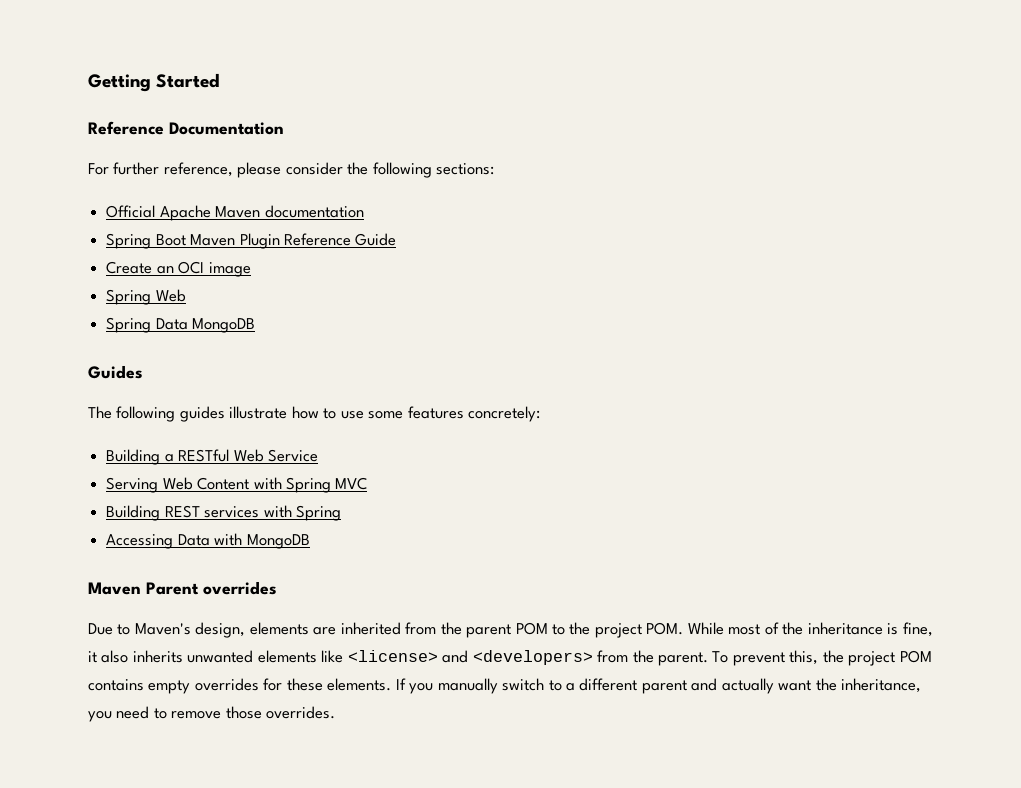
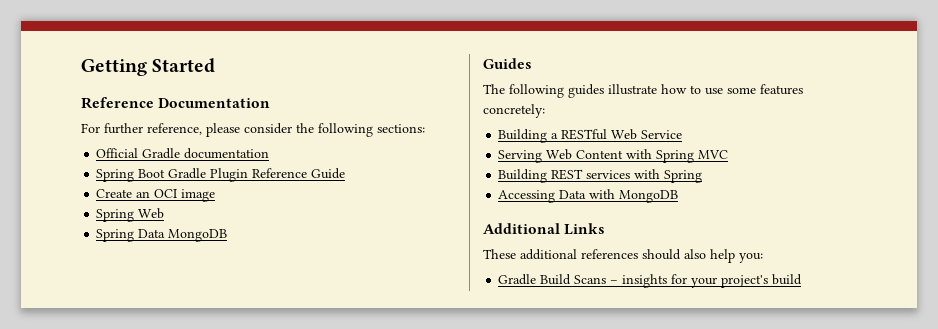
[159,205,261,221] Apache Maven -> [142,148,181,159] Gradle
[190,234,236,246] Maven -> [168,168,207,179] Gradle
[88,581,277,595] [88,622,933,638] [88,650,932,666] [88,678,922,694] [88,706,336,722] Maven Parent overrides // Due to Maven's design, elements are inherited from the parent POM to the project POM. While most of the inheritance is fine, it also inherits unwanted elements like <license> and <developers> from the parent. To prevent this, the project POM contains empty overrides for these elements. If you manually switch to a different parent and actually want the inheritance, you need to remove those overrides. -> [483,223,606,235] [483,249,763,263] [498,274,803,288] Additional Links // These additional references should also help you: // Gradle Build Scans – insights for your project's build

